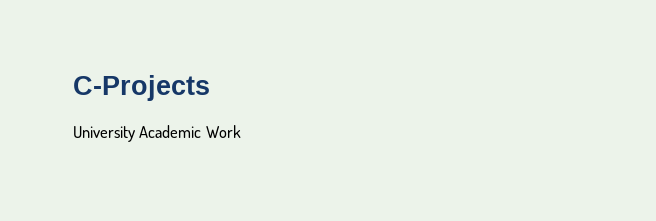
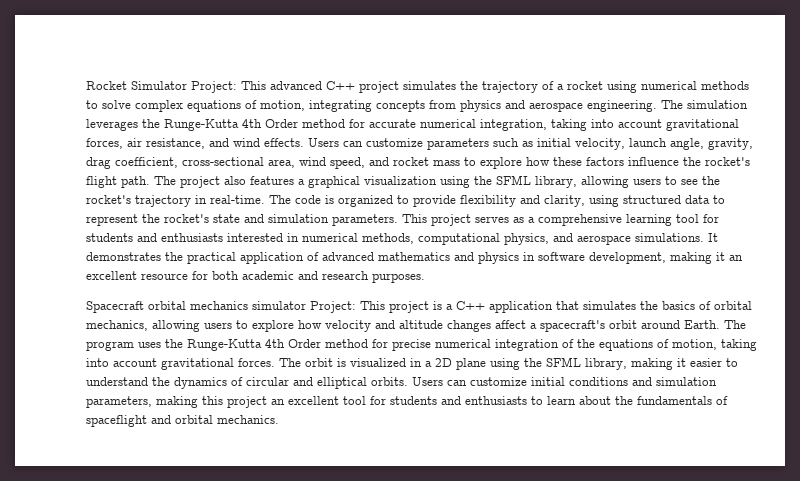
[73,75,210,101] [73,125,241,142] C-Projects // University Academic Work -> [86,81,749,93] [86,100,748,112] [86,119,739,131] [86,138,753,150] [86,157,750,169] [86,175,720,188] [86,195,725,207] [86,214,719,226] [86,233,718,245] [86,252,743,264] [86,271,425,283] [86,301,752,313] [86,320,746,332] [86,339,757,351] [86,357,738,370] [86,377,717,389] [86,396,728,408] [86,415,279,427] Rocket Simulator Project: This advanced C++ project simulates the trajectory of a rocket using numerical methods to solve complex equations of motion, integrating concepts from physics and aerospace engineering. The simulation leverages the Runge-Kutta 4th Order method for accurate numerical integration, taking into account gravitational forces, air resistance, and wind effects. Users can customize parameters such as initial velocity, launch angle, gravity, drag coefficient, cross-sectional area, wind speed, and rocket mass to explore how these factors influence the rocket's flight path. The project also features a graphical visualization using the SFML library, allowing users to see the rocket's trajectory in real-time. The code is organized to provide flexibility and clarity, using structured data to represent the rocket's state and simulation parameters. This project serves as a comprehensive learning tool for students and enthusiasts interested in numerical methods, computational physics, and aerospace simulations. It demonstrates the practical application of advanced mathematics and physics in software development, making it an excellent resource for both academic and research purposes. // Spacecraft orbital mechanics simulator Project: This project is a C++ application that simulates the basics of orbital mechanics, allowing users to explore how velocity and altitude changes affect a spacecraft's orbit around Earth. The program uses the Runge-Kutta 4th Order method for precise numerical integration of the equations of motion, taking into account gravitational forces. The orbit is visualized in a 2D plane using the SFML library, making it easier to understand the dynamics of circular and elliptical orbits. Users can customize initial conditions and simulation parameters, making this project an excellent tool for students and enthusiasts to learn about the fundamentals of spaceflight and orbital mechanics.

